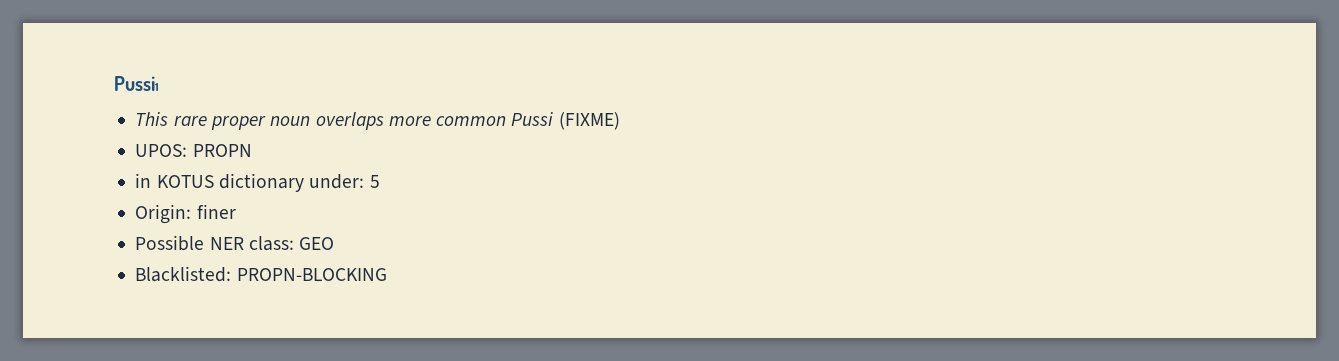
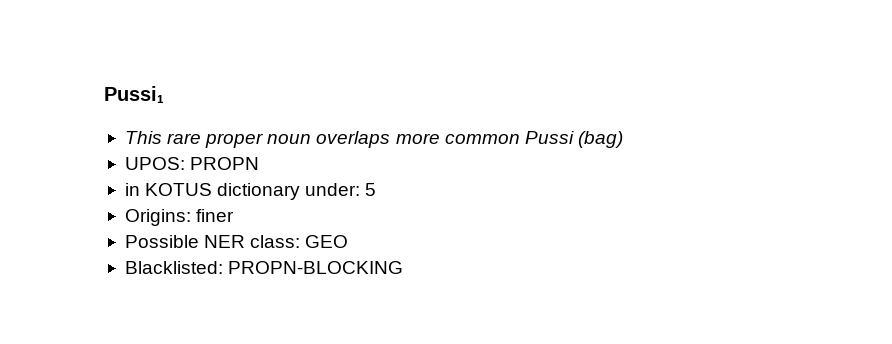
[558,112,620,130] (FIXME) -> [577,131,623,148] (bag)
[135,204,192,224] Origin: -> [124,209,191,226] Origins:

